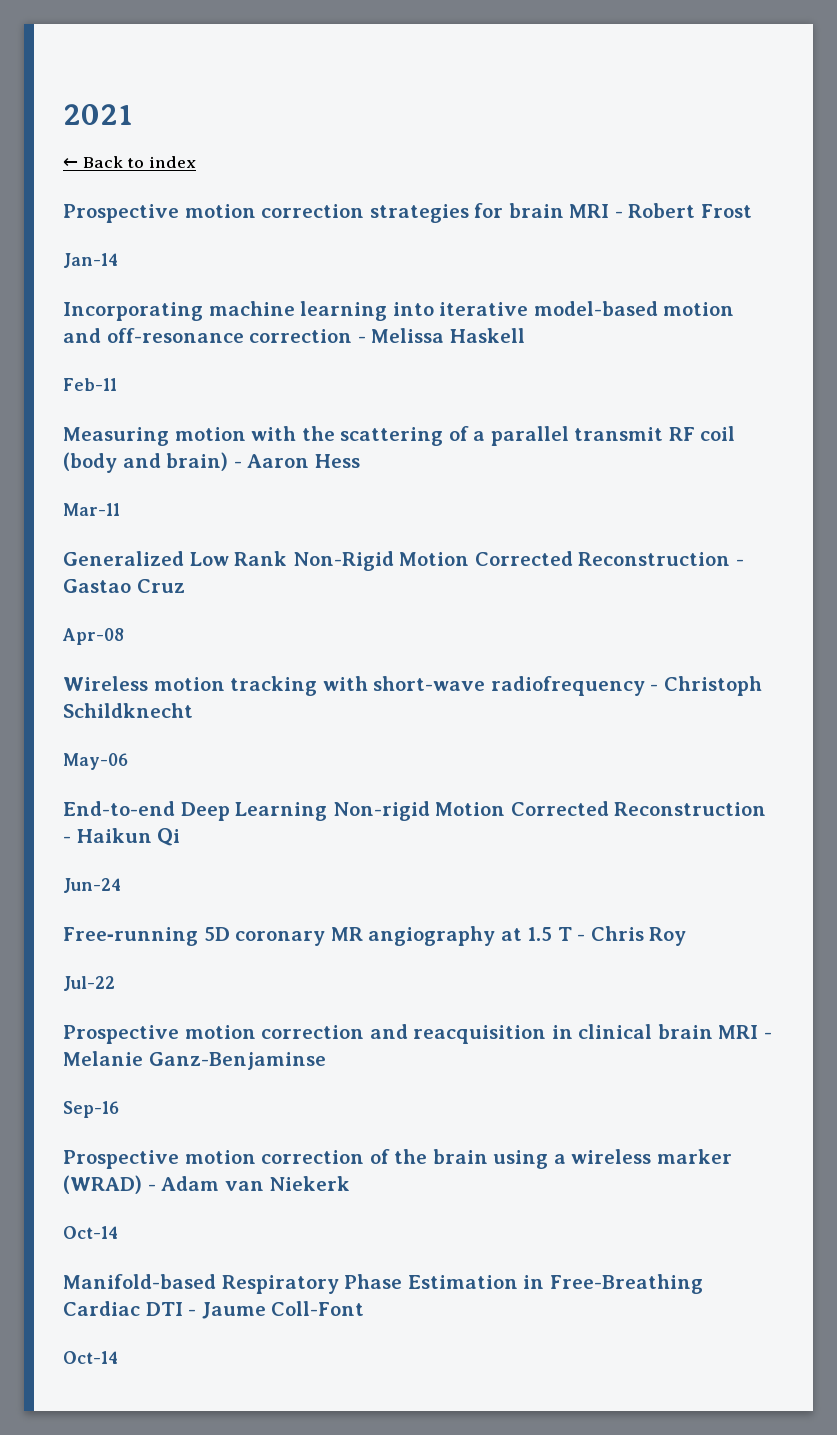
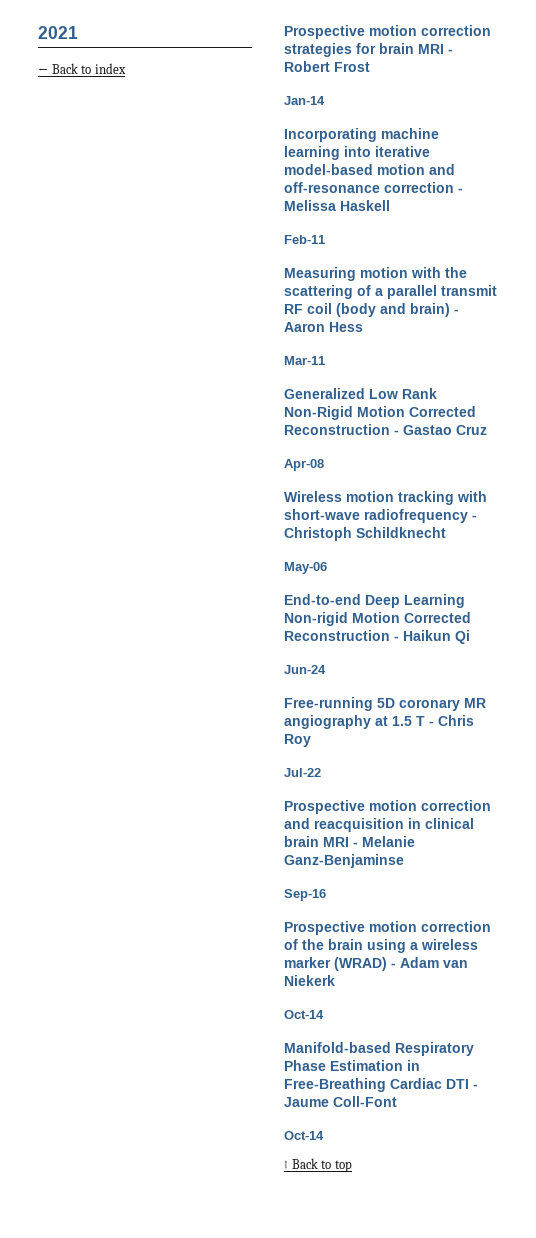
(118, 1357) none -> [284,1158,352,1172] // ↑ Back to top

